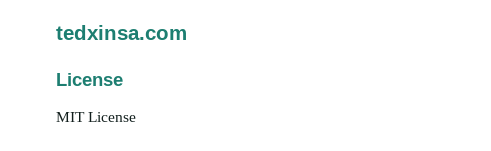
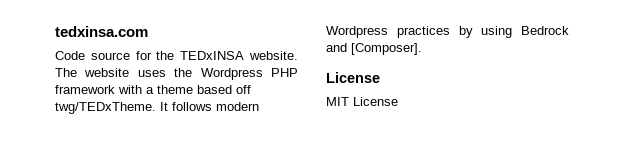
(187, 32) none -> [55,51,298,60] [55,68,298,80] [55,85,251,94] [55,102,259,114] [326,26,569,38] [326,43,422,55] // Code source for the TEDxINSA website. The website uses the Wordpress PHP framework with a theme based off twg/TEDxTheme. It follows modern Wordpress practices by using Bedrock and [Composer].

